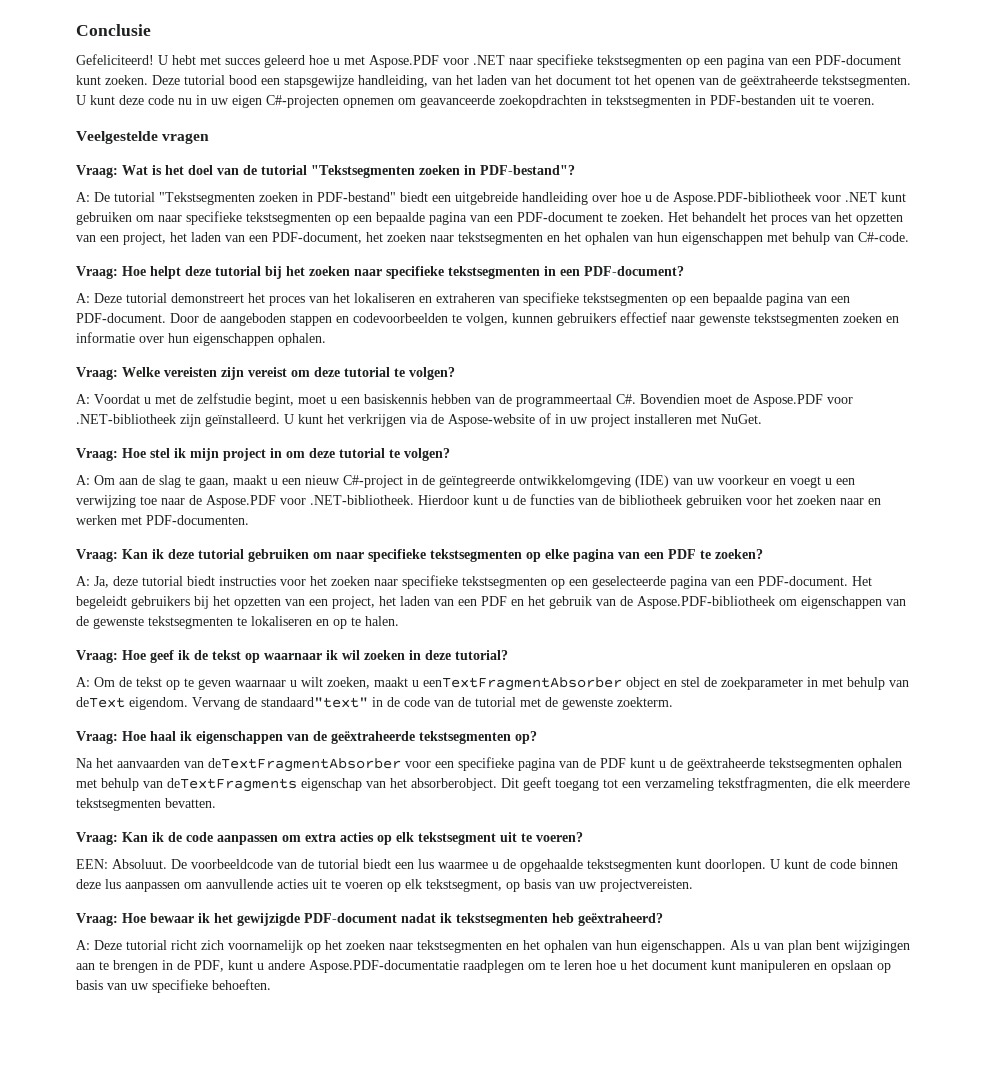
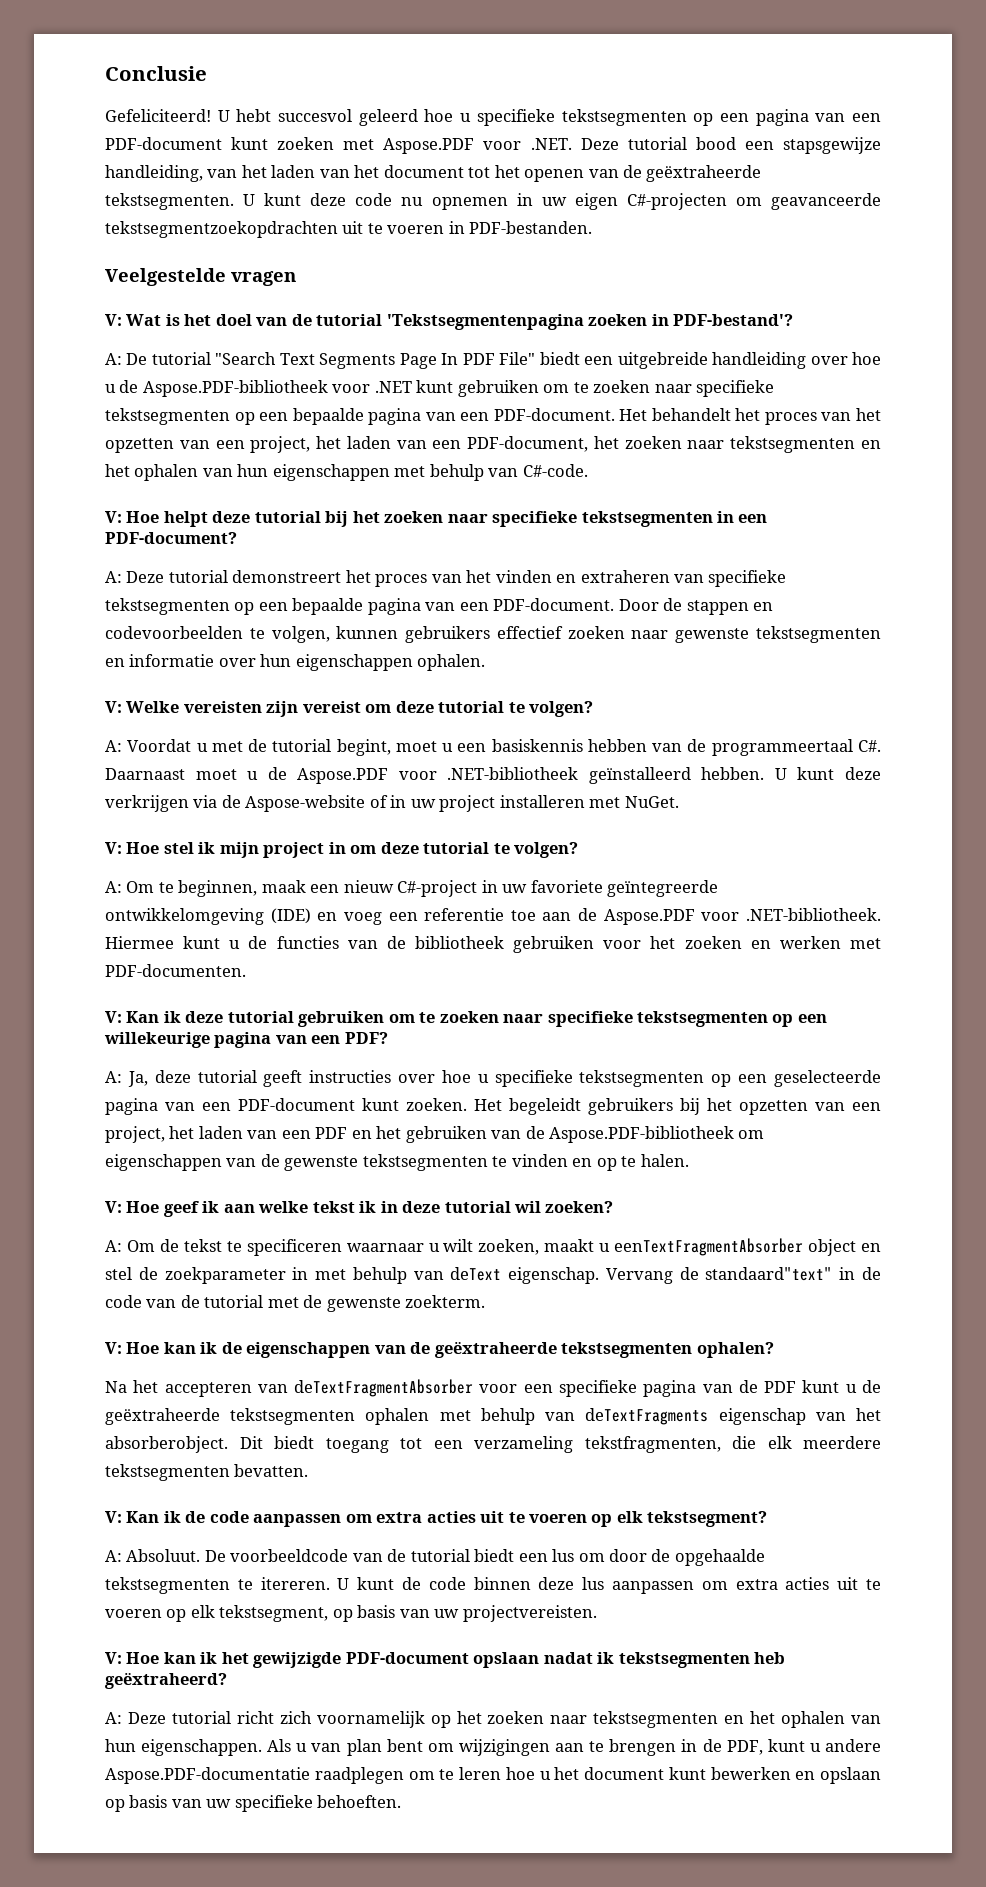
[200,56,260,65] met succes -> [278,109,353,122] succesvol
[344,55,533,68] met Aspose.PDF voor .NET naar -> (472, 117) none
[105,75,148,85] zoeken. -> [277,137,572,154] zoeken met Aspose.PDF voor .NET.
(192, 101) none -> [431,197,508,210] opnemen
[343,98,394,108] opnemen -> (727, 201) none
[499,95,875,108] zoekopdrachten in tekstsegmenten in PDF-bestanden uit te voeren. -> [105,221,593,238] tekstsegmentzoekopdrachten uit te voeren in PDF-bestanden.
[76,165,118,178] Vraag: -> [105,314,122,326] V:
[311,165,575,178] "Tekstsegmenten zoeken in PDF-bestand"? -> [386,314,794,330] 'Tekstsegmentenpagina zoeken in PDF-bestand'?
[159,192,396,205] "Tekstsegmenten zoeken in PDF-bestand" -> [215,352,536,369] "Search Text Segments Page In PDF File"
(154, 218) none -> [573,380,651,393] te zoeken
[517,212,664,222] PDF-document te zoeken. -> [493,408,615,421] PDF-document.
[76,266,118,279] Vraag: -> [105,511,122,523] V:
[354,293,415,303] lokaliseren -> [495,570,552,583] vinden
[220,313,286,326] aangeboden -> (683, 604) none
(667, 317) none -> [567,626,625,639] zoeken
[843,313,882,323] zoeken -> (882, 634) none
[76,367,118,380] Vraag: -> [105,701,122,713] V:
[197,393,251,404] zelfstudie -> [272,739,332,752] tutorial
[640,394,732,404] Bovendien moet -> [105,768,259,780] Daarnaast moet u
[180,414,344,427] zijn geïnstalleerd. U kunt het -> [588,767,881,784] geïnstalleerd hebben. U kunt deze
[76,448,118,461] Vraag: -> [105,842,122,854] V:
[119,475,278,488] aan de slag te gaan, maakt u -> [158,880,306,897] te beginnen, maak
[422,475,435,485] de -> [502,880,603,893] uw favoriete
[673,475,855,488] [76,495,185,508] van uw voorkeur en voegt u een verwijzing toe naar -> [317,908,572,925] en voeg een referentie toe aan
[418,495,469,505] Hierdoor -> [105,936,174,949] Hiermee
[840,498,864,505] naar -> (742, 942) none
[76,549,118,562] Vraag: -> [105,1011,122,1023] V:
[336,549,763,562] naar specifieke tekstsegmenten op elke pagina van een PDF te zoeken? -> [419,1011,827,1027] [104,1032,388,1048] te zoeken naar specifieke tekstsegmenten op een willekeurige pagina van een PDF?
[187,576,398,586] biedt instructies voor het zoeken naar -> [263,1070,489,1087] geeft instructies over hoe u
[758,576,848,586] PDF-document. -> [238,1098,467,1111] PDF-document kunt zoeken.
[549,596,592,609] gebruik -> [405,1126,487,1143] gebruiken
[251,616,312,626] lokaliseren -> [511,1154,568,1167] vinden
[76,650,118,663] Vraag: -> [105,1201,122,1213] V:
[194,650,508,663] de tekst op waarnaar ik wil zoeken in deze tutorial? -> [223,1201,614,1213] aan welke tekst ik in deze tutorial wil zoeken?
[166,678,231,690] op te geven -> [226,1239,342,1256] te specificeren
[129,697,188,710] eigendom. -> [508,1267,600,1284] eigenschap.
[76,731,192,744] Vraag: Hoe haal ik -> [105,1342,242,1354] V: Hoe kan ik de
[515,731,537,744] op? -> [696,1342,774,1358] ophalen?
[117,758,180,768] aanvaarden -> [164,1382,252,1397] accepteren
[523,777,551,791] geeft -> [274,1436,314,1449] biedt
[76,832,118,845] Vraag: -> [105,1511,122,1523] V:
[377,832,583,845] [76,859,108,869] op elk tekstsegment uit te voeren? // EEN: -> [480,1511,768,1527] [105,1550,122,1562] uit te voeren op elk tekstsegment? // A:
[438,862,499,869] waarmee u -> [578,1549,648,1562] om door
[676,859,766,872] kunt doorlopen. -> [237,1577,330,1590] te itereren.
[206,879,273,889] aanvullende -> [735,1579,778,1590] extra
[76,913,194,926] Vraag: Hoe bewaar -> [105,1652,196,1664] V: Hoe kan
(397, 918) none -> [473,1652,540,1668] opslaan
(840, 945) none -> [427,1743,454,1752] om
[740,960,810,973] manipuleren -> [710,1767,791,1780] bewerken

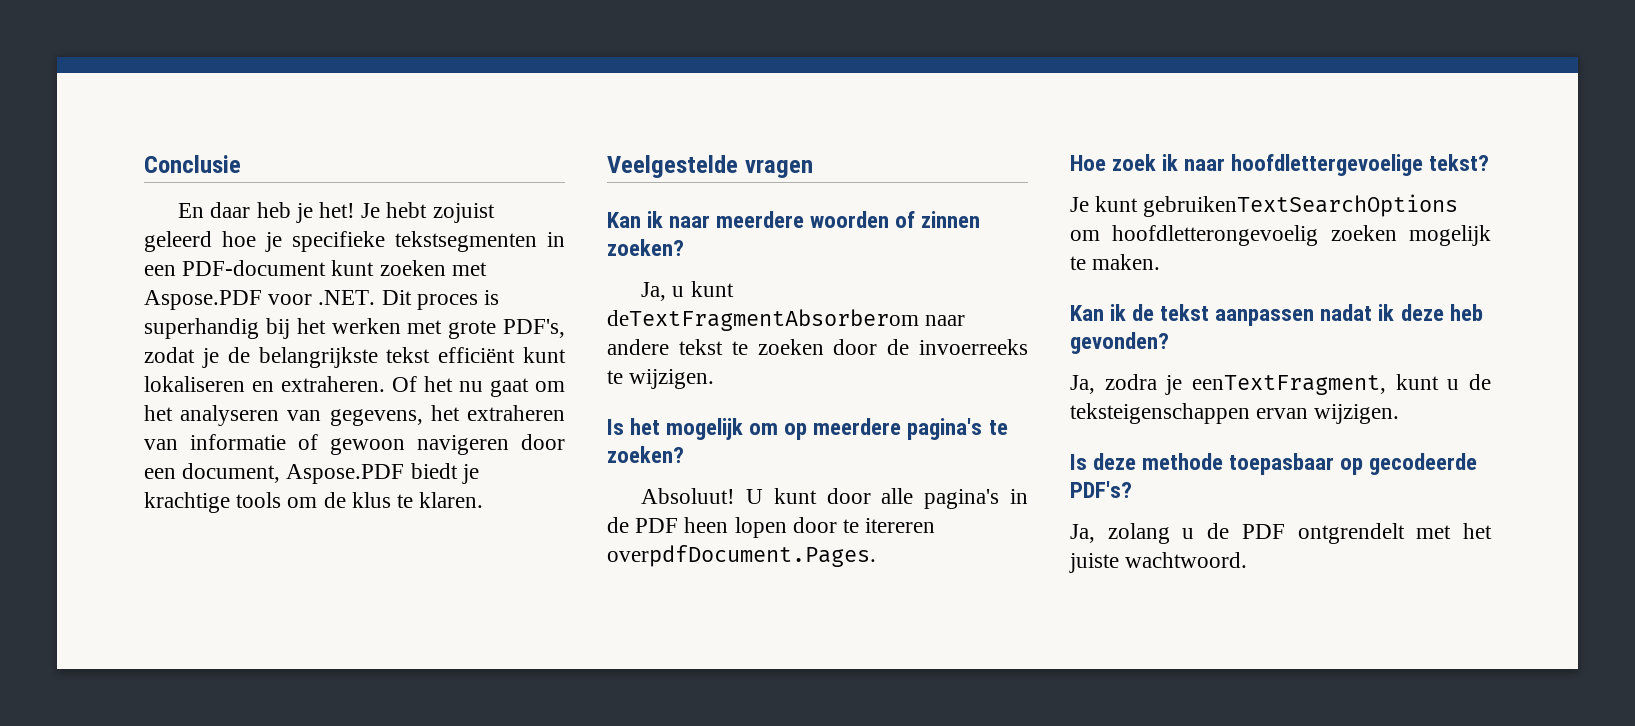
[105,109,353,122] Gefeliciteerd! U hebt succesvol -> [178,202,495,223] En daar heb je het! Je hebt zojuist
[460,109,846,126] u specifieke tekstsegmenten op een pagina van -> [265,231,565,252] je specifieke tekstsegmenten in
[580,137,881,154] [105,165,762,182] [105,193,882,210] [105,221,593,238] [105,268,296,286] [105,314,794,330] [105,352,882,369] [105,380,775,397] [105,408,882,425] [105,436,881,453] [105,464,588,481] [105,511,768,527] [105,532,237,544] [105,570,787,587] [105,598,774,615] [105,626,882,643] [105,654,486,671] [105,701,594,717] [105,739,881,756] [105,767,881,784] [105,795,679,812] [105,842,579,858] [105,880,719,897] [105,908,881,925] [105,936,881,953] [105,964,246,977] [105,1011,827,1027] [104,1032,388,1048] [105,1070,881,1087] [105,1098,881,1115] [105,1126,765,1143] [105,1154,689,1171] [105,1201,614,1217] [105,1238,882,1256] [105,1267,881,1284] [105,1295,486,1312] [105,1341,774,1358] [105,1379,882,1397] [105,1408,881,1425] [105,1436,881,1453] [105,1464,309,1481] [105,1511,768,1527] [105,1549,765,1566] [105,1577,881,1594] [105,1605,597,1622] [105,1652,786,1668] [105,1672,227,1689] [105,1711,882,1728] [105,1739,882,1756] [105,1767,881,1784] [105,1795,402,1812] Deze tutorial bood een stapsgewijze handleiding, van het laden van het document tot het openen van de geëxtraheerde tekstsegmenten. U kunt deze code nu opnemen in uw eigen C#-projecten om geavanceerde tekstsegmentzoekopdrachten uit te voeren in PDF-bestanden. // Veelgestelde vragen // V: Wat is het doel van de tutorial 'Tekstsegmentenpagina zoeken in PDF-bestand'? // A: De tutorial "Search Text Segments Page In PDF File" biedt een uitgebreide handleiding over hoe u de Aspose.PDF-bibliotheek voor .NET kunt gebruiken om te zoeken naar specifieke tekstsegmenten op een bepaalde pagina van een PDF-document. Het behandelt het proces van het opzetten van een project, het laden van een PDF-document, het zoeken naar tekstsegmenten en het ophalen van hun eigenschappen met behulp van C#-code. // V: Hoe helpt deze tutorial bij het zoeken naar specifieke tekstsegmenten in een PDF-document? // A: Deze tutorial demonstreert het proces van het vinden en extraheren van specifieke tekstsegmenten op een bepaalde pagina van een PDF-document. Door de stappen en codevoorbeelden te volgen, kunnen gebruikers effectief zoeken naar gewenste tekstsegmenten en informatie over hun eigenschappen ophalen. // V: Welke vereisten zijn vereist om deze tutorial te volgen? // A: Voordat u met de tutorial begint, moet u een basiskennis hebben van de programmeertaal C#. Daarnaast moet u de Aspose.PDF voor .NET-bibliotheek geïnstalleerd hebben. U kunt deze verkrijgen via de Aspose-website of in uw project installeren met NuGet. // V: Hoe stel ik mijn project in om deze tutorial te volgen? // A: Om te beginnen, maak een nieuw C#-project in uw favoriete geïntegreerde ontwikkelomgeving (IDE) en voeg een referentie toe aan de Aspose.PDF voor .NET-bibliotheek. Hiermee kunt u de functies van de bibliotheek gebruiken voor het zoeken en werken met PDF-documenten. // V: Kan ik deze tutorial gebruiken om te zoeken naar specifieke tekstsegmenten op een willekeurige pagina van een PDF? // A: Ja, deze tutorial geeft instructies over hoe u specifieke tekstsegmenten op een geselecteerde pagina van een PDF-document kunt zoeken. Het begeleidt gebruikers bij het opzetten van een project, het laden van een PDF en het gebruiken van de Aspose.PDF-bibliotheek om eigenschappen van de gewenste tekstsegmenten te vinden en op te halen. // V: Hoe geef ik aan welke tekst ik in deze tutorial wil zoeken? // A: Om de tekst te specificeren waarnaar u wilt zoeken, maakt u eenTextFragmentAbsorber object en stel de zoekparameter in met behulp van deText eigenschap. Vervang de standaard"text" in de code van de tutorial met de gewenste zoekterm. // V: Hoe kan ik de eigenschappen van de geëxtraheerde tekstsegmenten ophalen? // Na het accepteren van deTextFragmentAbsorber voor een specifieke pagina van de PDF kunt u de geëxtraheerde tekstsegmenten ophalen met behulp van deTextFragments eigenschap van het absorberobject. Dit biedt toegang tot een verzameling tekstfragmenten, die elk meerdere tekstsegmenten bevatten. // V: Kan ik de code aanpassen om extra acties uit te voeren op elk tekstsegment? // A: Absoluut. De voorbeeldcode van de tutorial biedt een lus om door de opgehaalde tekstsegmenten te itereren. U kunt de code binnen deze lus aanpassen om extra acties uit te voeren op elk tekstsegment, op basis van uw projectvereisten. // V: Hoe kan ik het gewijzigde PDF-document opslaan nadat ik tekstsegmenten heb geëxtraheerd? // A: Deze tutorial richt zich voornamelijk op het zoeken naar tekstsegmenten en het ophalen van hun eigenschappen. Als u van plan bent om wijzigingen aan te brengen in de PDF, kunt u andere Aspose.PDF-documentatie raadplegen om te leren hoe u het document kunt bewerken en opslaan op basis van uw specifieke behoeften. -> [381,290,500,310] [144,318,565,339] [144,347,566,368] [144,376,565,397] [144,405,565,426] [144,434,565,455] [144,463,479,484] [144,492,484,513] [607,155,813,178] [607,211,981,228] [607,239,684,256] [641,281,734,301] [607,309,966,331] [607,339,1028,355] [607,369,715,389] [607,418,1008,440] [607,446,684,463] [641,488,1028,509] [607,517,936,538] [607,545,876,567] [1070,154,1490,176] [1070,194,1459,217] [1070,225,1491,246] [1070,254,1161,270] [1070,304,1483,326] [1070,332,1169,354] [1070,374,1491,395] [1070,403,1400,424] [1070,453,1478,475] [1070,481,1132,498] [1070,523,1492,544] [1069,552,1248,573] Dit proces is superhandig bij het werken met grote PDF's, zodat je de belangrijkste tekst efficiënt kunt lokaliseren en extraheren. Of het nu gaat om het analyseren van gegevens, het extraheren van informatie of gewoon navigeren door een document, Aspose.PDF biedt je krachtige tools om de klus te klaren. // Veelgestelde vragen // Kan ik naar meerdere woorden of zinnen zoeken? // Ja, u kunt deTextFragmentAbsorberom naar andere tekst te zoeken door de invoerreeks te wijzigen. // Is het mogelijk om op meerdere pagina's te zoeken? // Absoluut! U kunt door alle pagina's in de PDF heen lopen door te itereren overpdfDocument.Pages. // Hoe zoek ik naar hoofdlettergevoelige tekst? // Je kunt gebruikenTextSearchOptions om hoofdletterongevoelig zoeken mogelijk te maken. // Kan ik de tekst aanpassen nadat ik deze heb gevonden? // Ja, zodra je eenTextFragment, kunt u de teksteigenschappen ervan wijzigen. // Is deze methode toepasbaar op gecodeerde PDF's? // Ja, zolang u de PDF ontgrendelt met het juiste wachtwoord.

